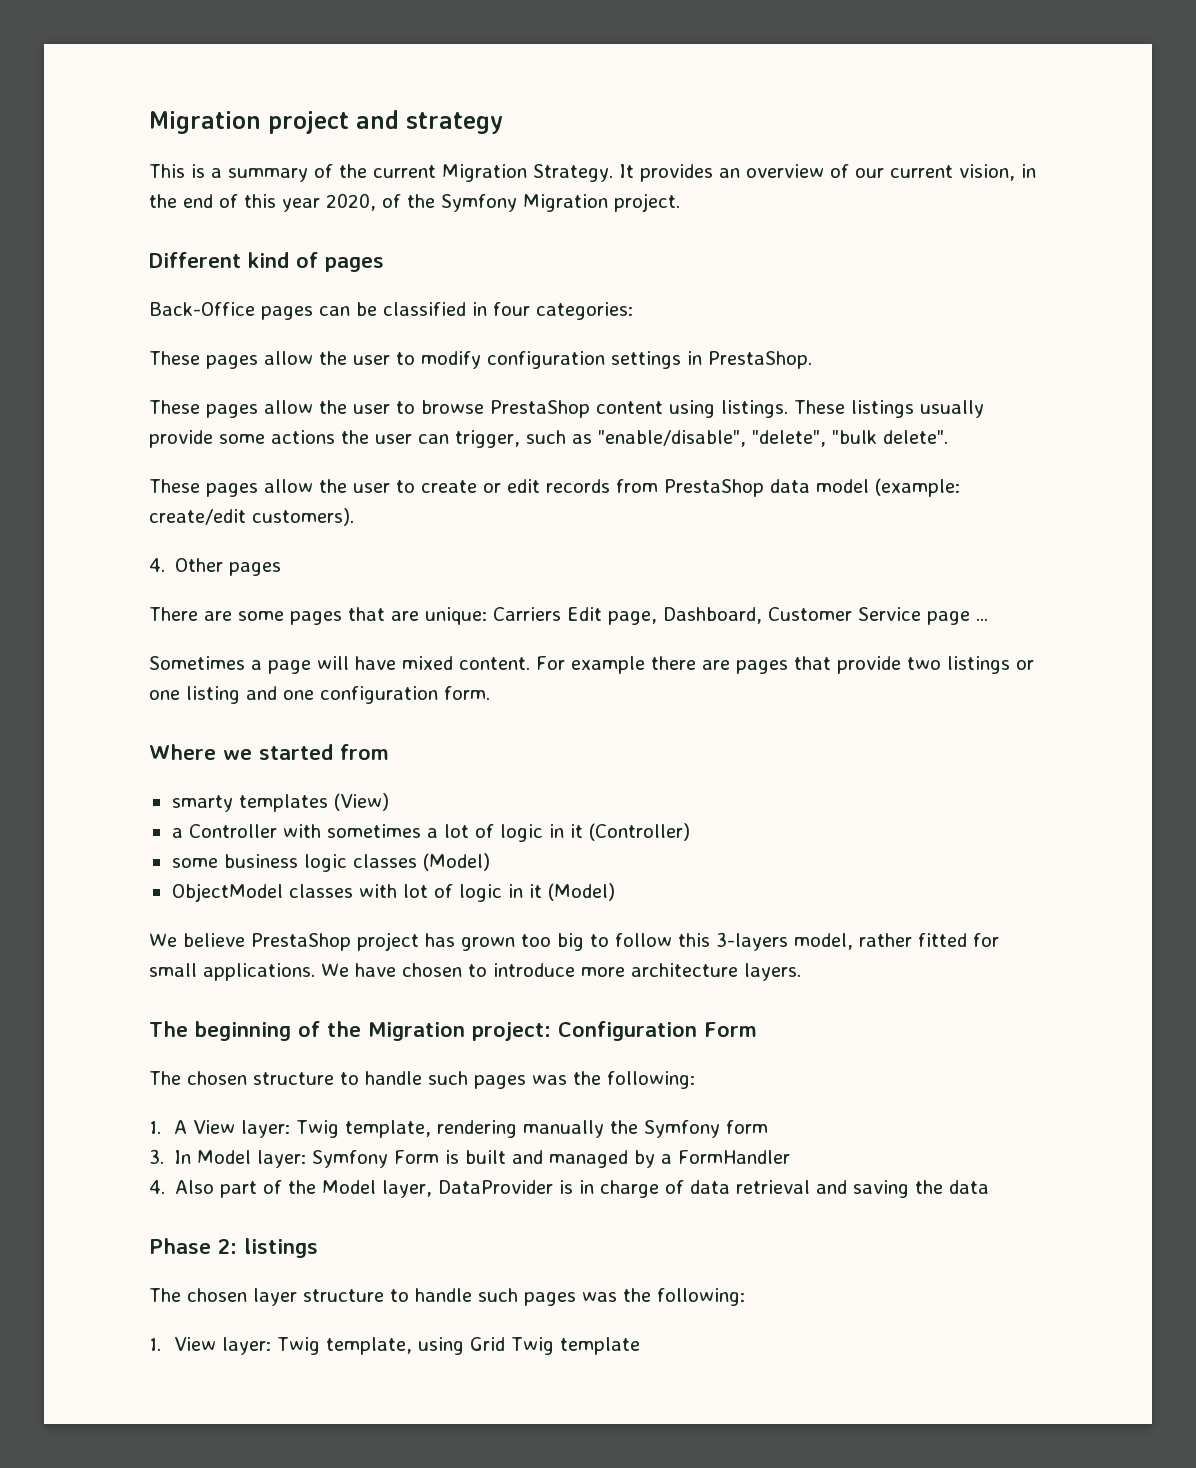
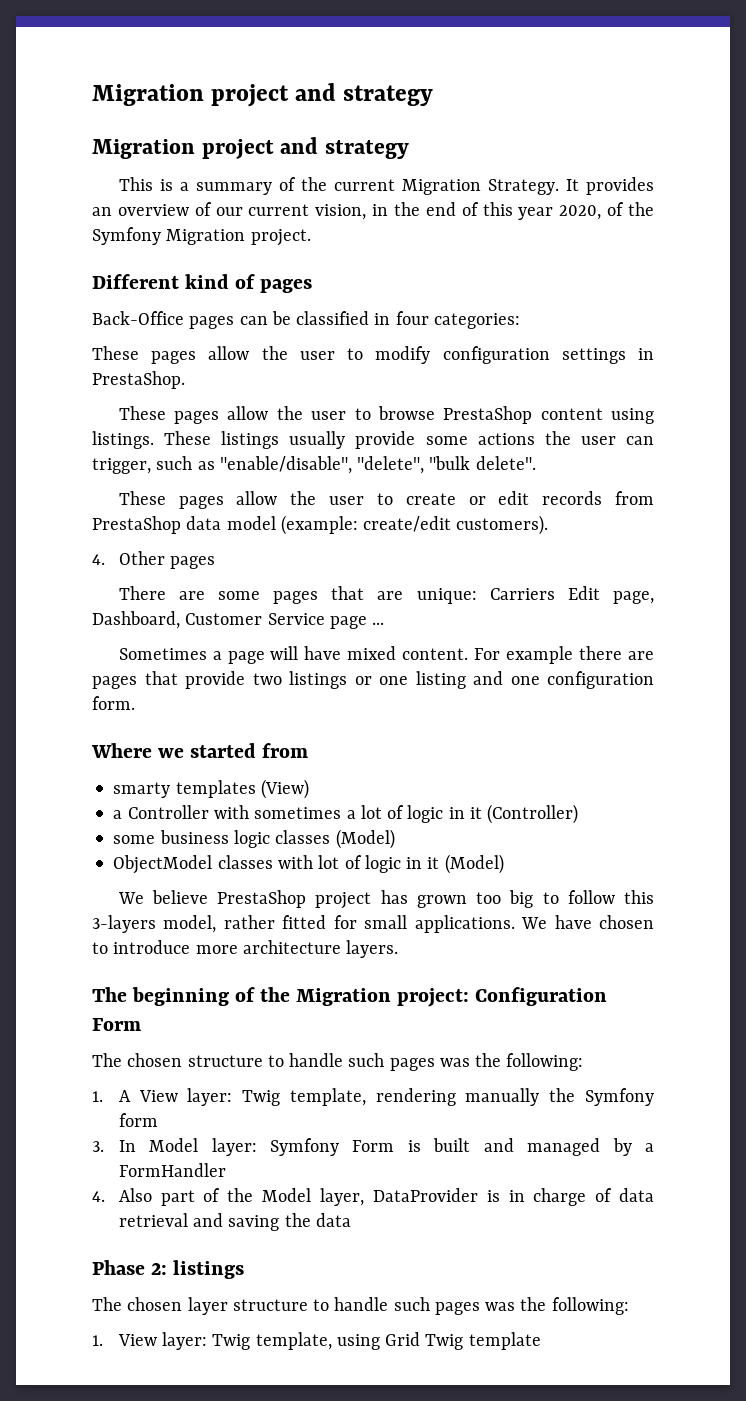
[149,110,503,134] Migration project and strategy -> [92,83,434,107] [92,137,409,159] Migration project and strategy // Migration project and strategy

